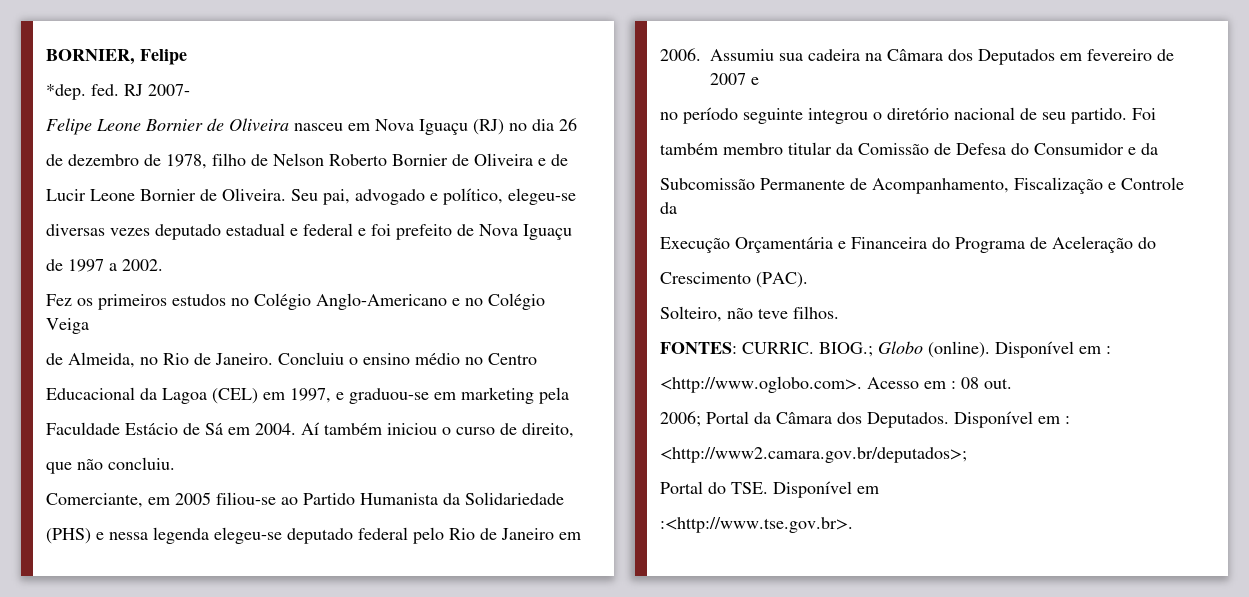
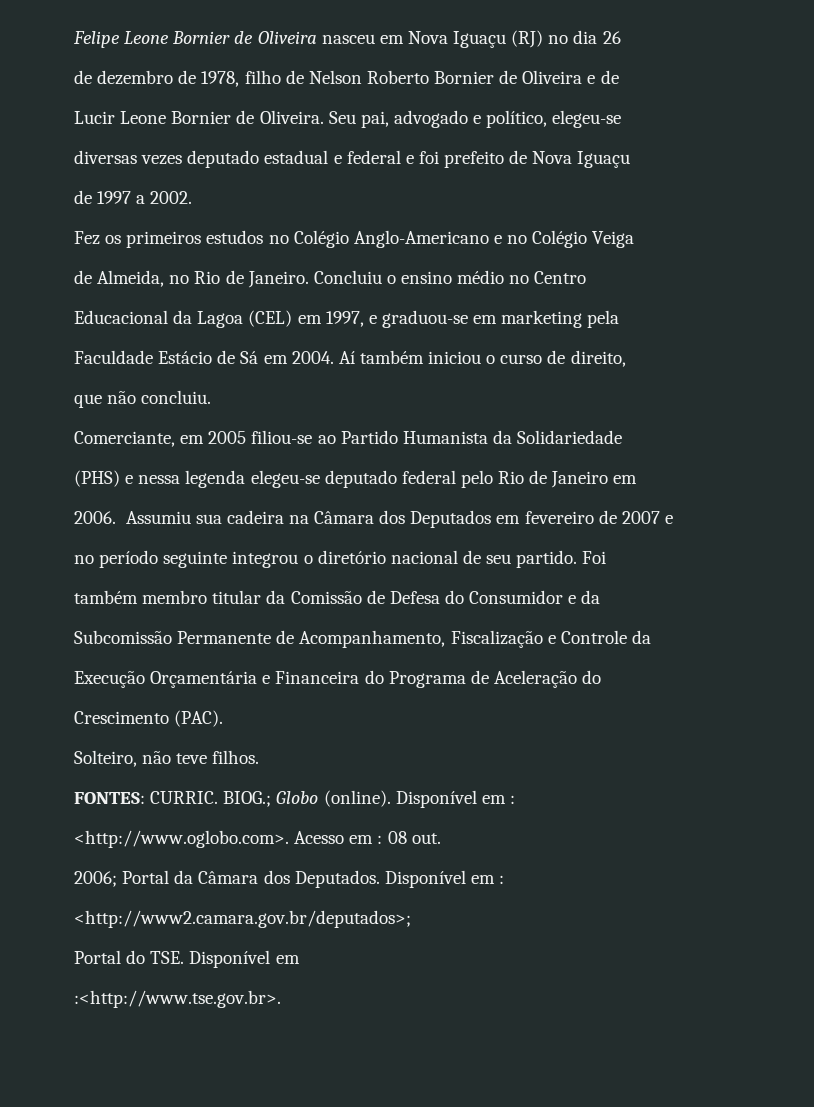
[46,49,187,65] [46,84,190,100] BORNIER, Felipe // *dep. fed. RJ 2007- // -> (73, 39) none

